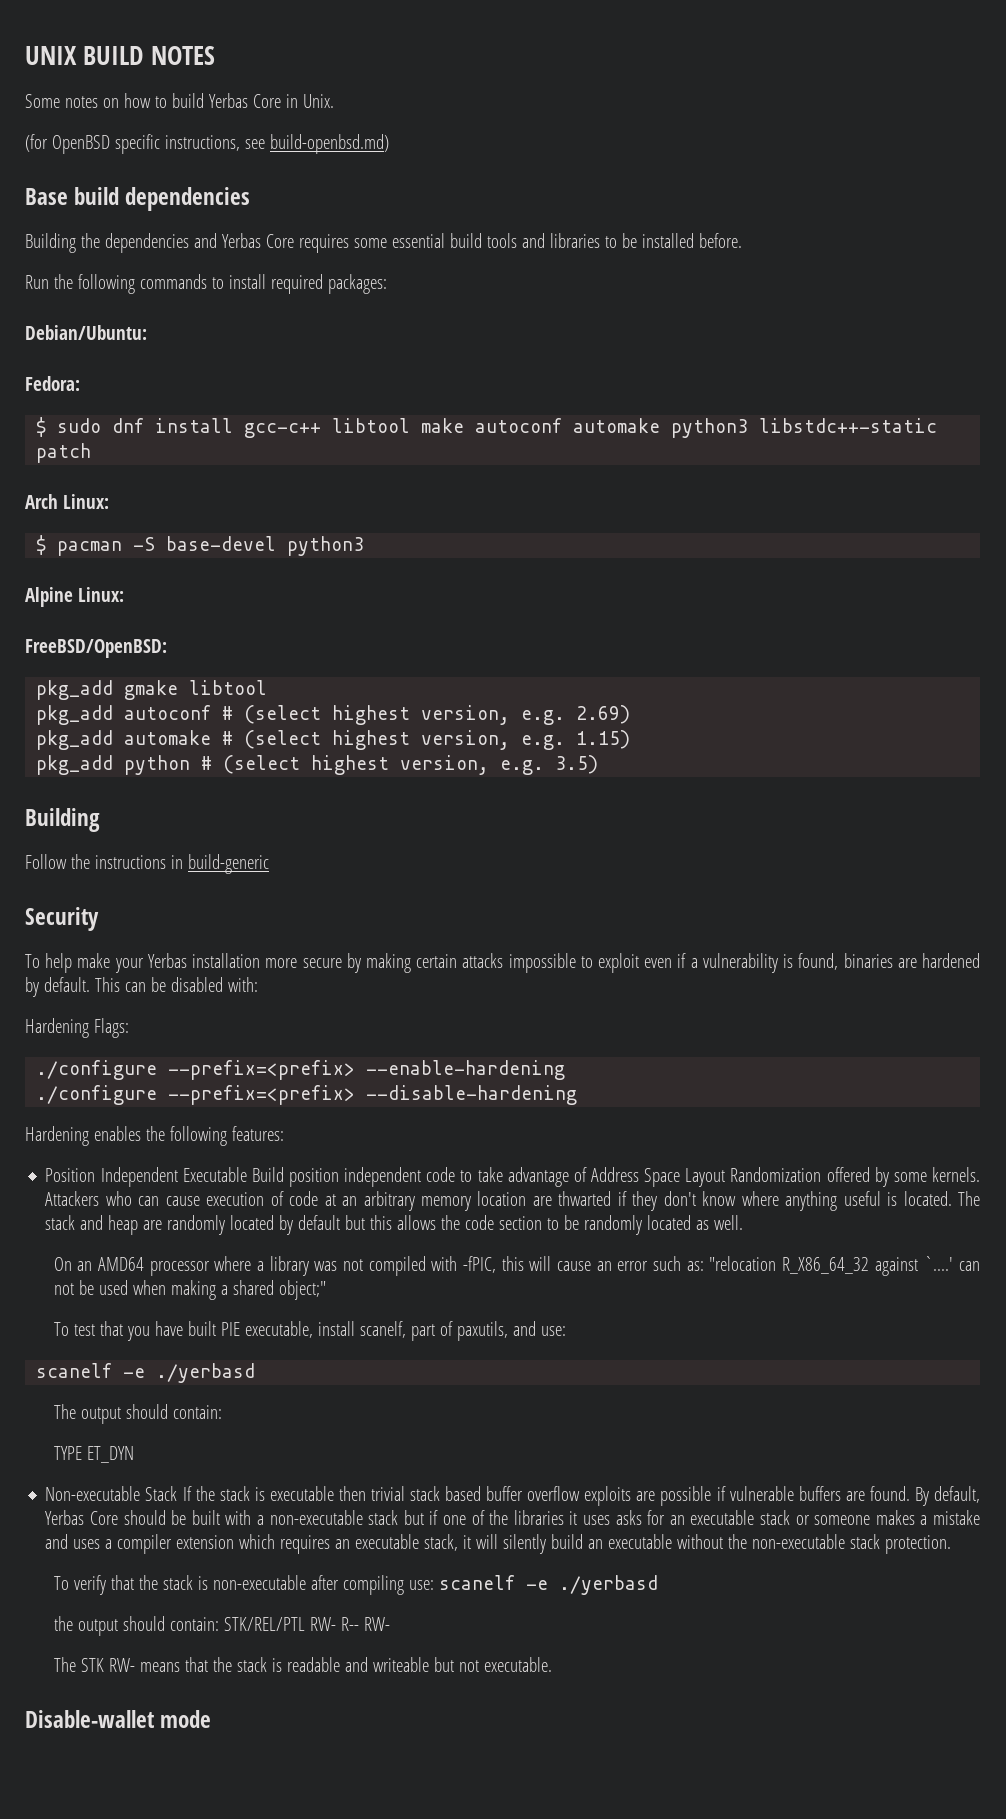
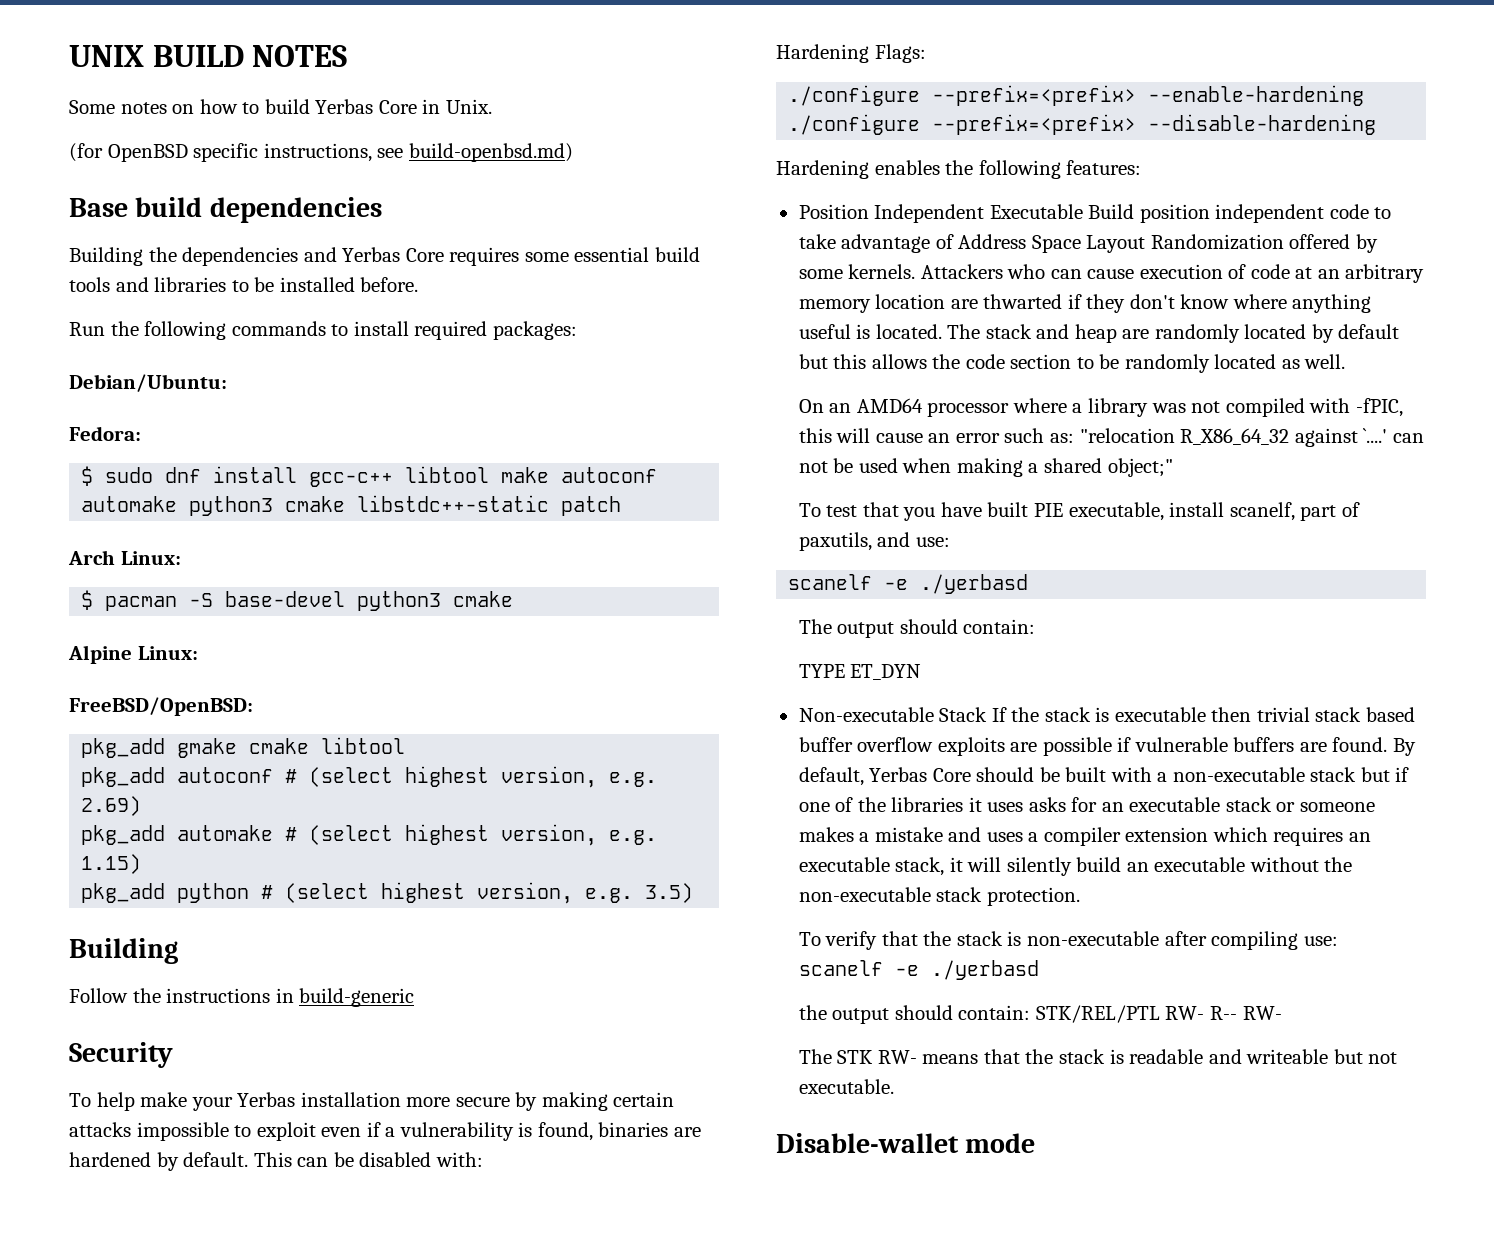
(749, 428) none -> [285,496,346,512] cmake
(365, 546) none -> [453,591,514,607] cmake
(179, 690) none -> [249,738,310,754] cmake

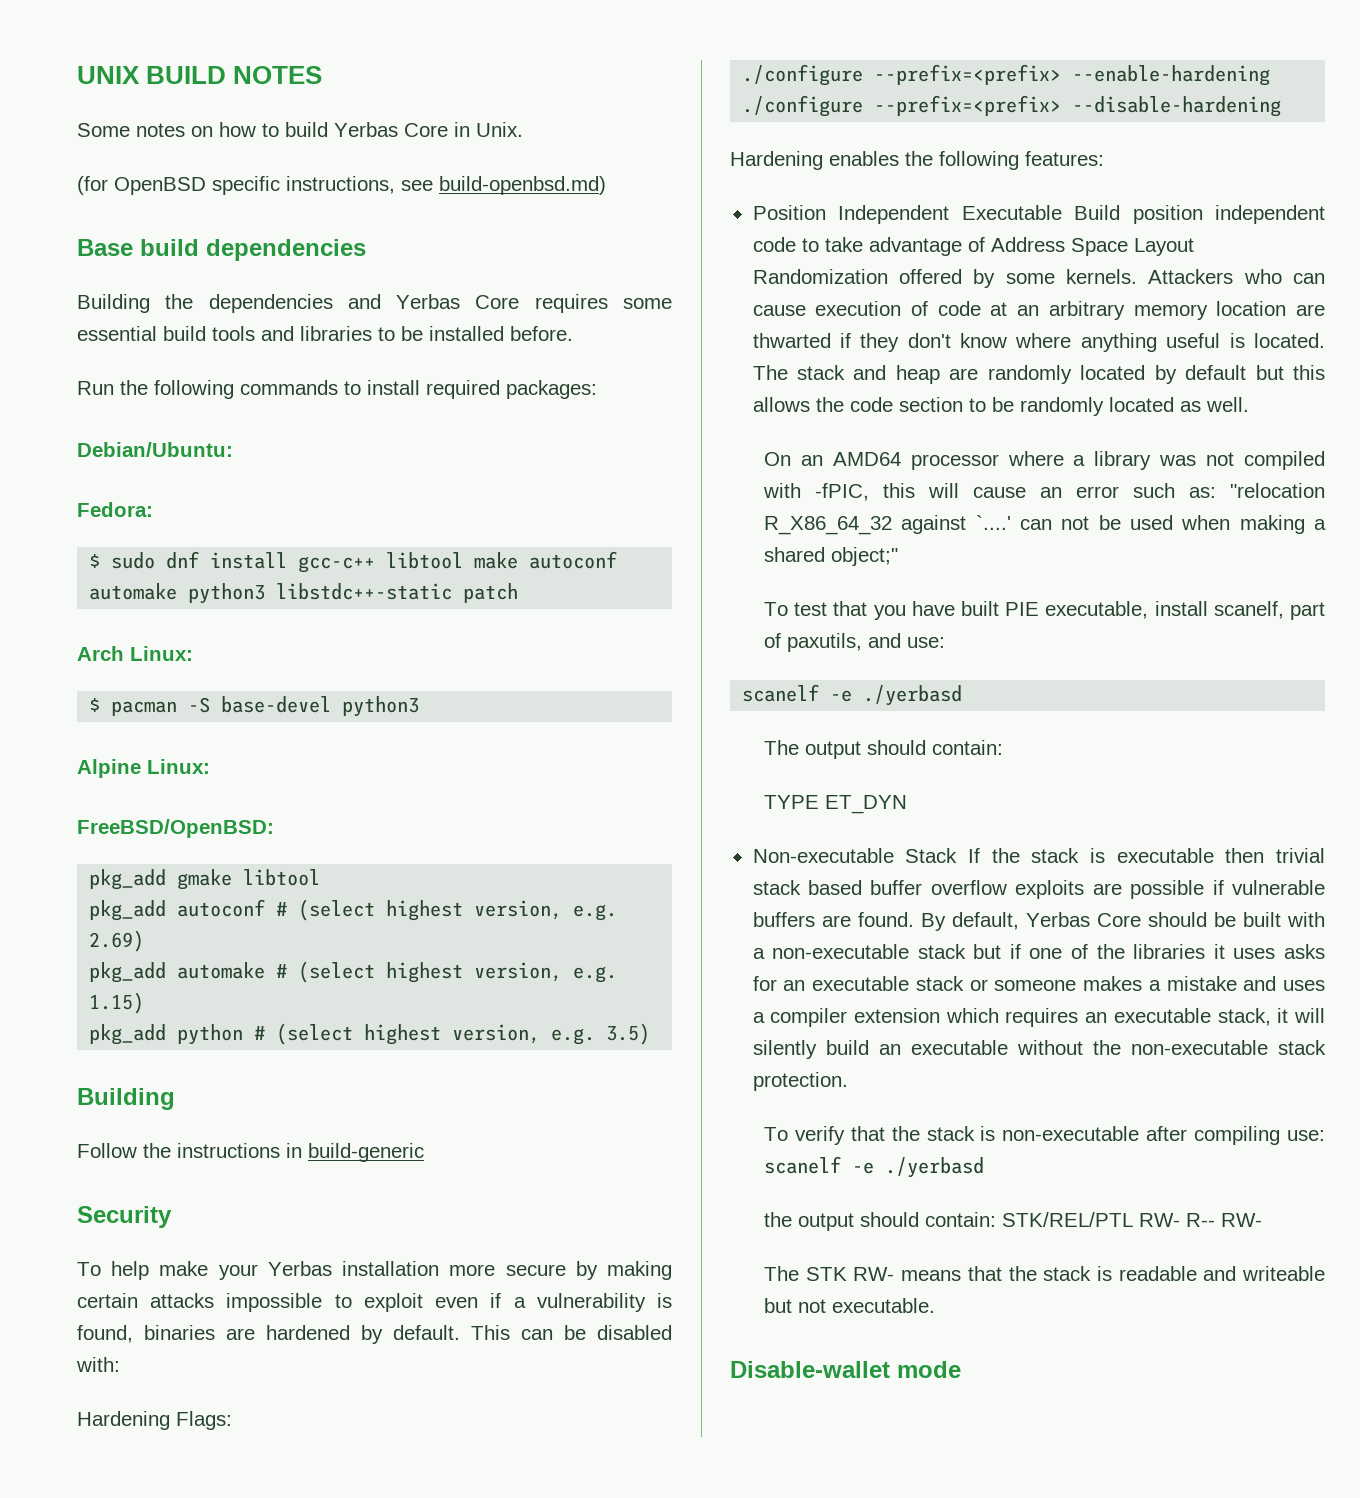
[285,496,346,512] cmake -> (266, 593) none
[453,591,514,607] cmake -> (420, 706) none
[249,738,310,754] cmake -> (233, 879) none

